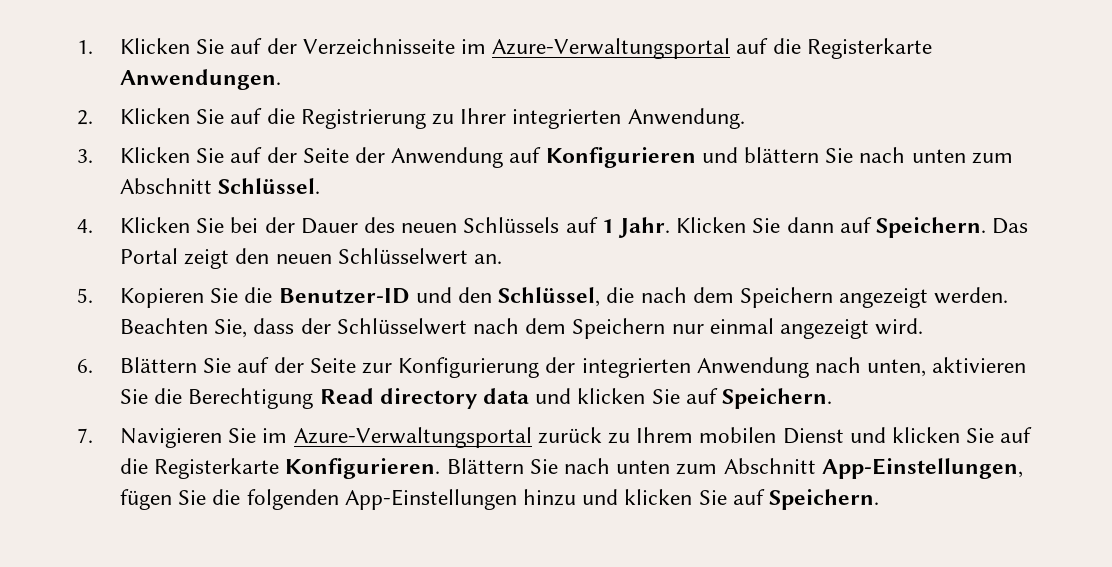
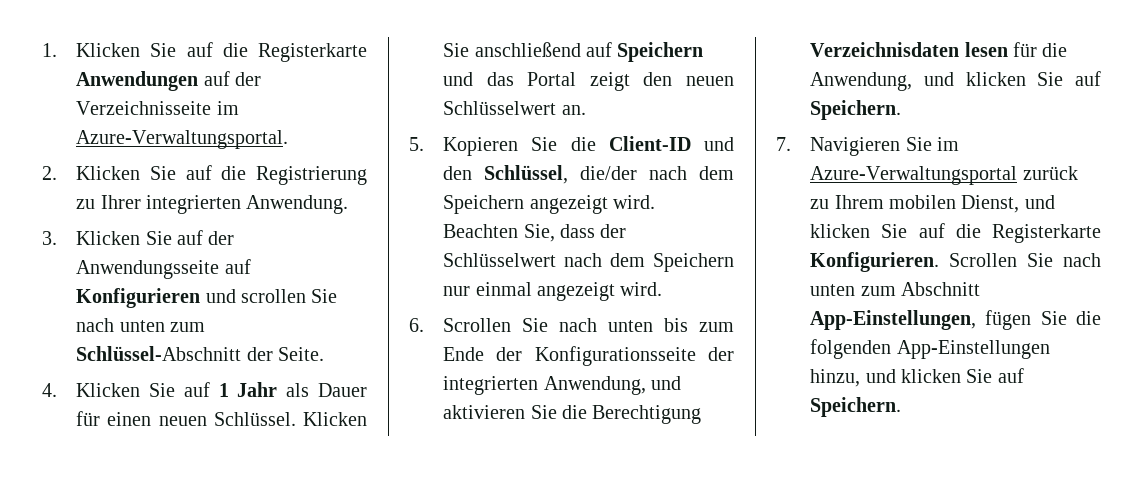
[266,38,932,59] [119,69,281,90] der Verzeichnisseite im Azure-Verwaltungsportal auf die Registerkarte Anwendungen. -> [222,43,367,62] [76,71,261,91] [76,101,239,115] [76,130,289,149] die Registerkarte Anwendungen auf der Verzeichnisseite im Azure-Verwaltungsportal.
[302,147,504,168] Seite der Anwendung -> [76,260,220,279] Anwendungsseite
[744,147,1013,164] [119,178,321,194] blättern Sie nach unten zum Abschnitt Schlüssel. -> [240,289,338,303] [76,318,205,332] [76,346,324,361] scrollen Sie nach unten zum Schlüssel-Abschnitt der Seite.
[230,217,1029,238] bei der Dauer des neuen Schlüssels auf 1 Jahr. Klicken Sie dann auf Speichern. Das -> [183,382,367,397] [76,411,367,426] [443,42,704,62] [443,72,514,86] auf 1 Jahr als Dauer für einen neuen Schlüssel. Klicken Sie anschließend auf Speichern und das
[278,288,410,304] Benutzer-ID -> [608,136,691,151] Client-ID
[606,287,635,303] die -> [580,166,638,180] die/der
[934,287,1009,304] werden. -> [612,195,655,209] wird.
[119,357,1027,378] [119,388,530,409] Blättern Sie auf der Seite zur Konfigurierung der integrierten Anwendung nach unten, aktivieren Sie die Berechtigung Read directory data -> [443,318,734,332] [443,346,734,366] [443,376,681,395] [443,405,702,424] [810,42,1068,57] [810,72,913,91] Scrollen Sie nach unten bis zum Ende der Konfigurationsseite der integrierten Anwendung, und aktivieren Sie die Berechtigung Verzeichnisdaten lesen für die Anwendung,
[782,428,844,444] Dienst -> [961,195,1020,213] Dienst,
[446,458,524,474] Blättern -> [949,253,1018,267] Scrollen
[523,489,577,506] hinzu -> [810,369,861,387] hinzu,

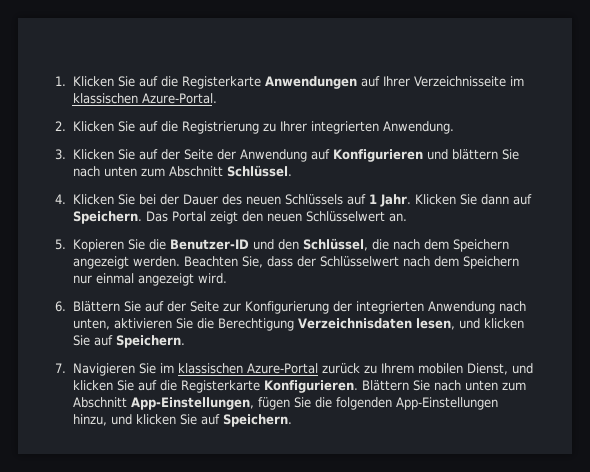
[234,72,261,86] der -> [382,76,410,87] Ihrer
[76,130,289,149] Azure-Verwaltungsportal. -> [72,93,217,104] klassischen Azure-Portal.
[76,260,220,279] Anwendungsseite -> [183,149,307,162] Seite der Anwendung
[240,289,338,303] [76,318,205,332] [76,346,324,361] scrollen Sie nach unten zum Schlüssel-Abschnitt der Seite. -> [451,149,519,160] [72,165,292,177] blättern Sie nach unten zum Abschnitt Schlüssel.
[183,382,367,397] [76,411,367,426] [443,42,704,62] [443,72,514,86] auf 1 Jahr als Dauer für einen neuen Schlüssel. Klicken Sie anschließend auf Speichern und das -> [138,194,532,207] [72,211,168,224] bei der Dauer des neuen Schlüssels auf 1 Jahr. Klicken Sie dann auf Speichern. Das
[608,136,691,151] Client-ID -> [169,239,249,250] Benutzer-ID
[580,166,638,180] die/der -> [371,239,389,250] die
[612,195,655,209] wird. -> [132,256,180,267] werden.
[443,318,734,332] [443,346,734,366] [443,376,681,395] Scrollen Sie nach unten bis zum Ende der Konfigurationsseite der integrierten Anwendung, und -> [72,301,526,314] [72,318,110,330] Blättern Sie auf der Seite zur Konfigurierung der integrierten Anwendung nach unten,
[964,42,1068,57] [810,72,913,91] lesen für die Anwendung, -> [415,318,455,330] lesen,
[810,166,1018,185] Azure-Verwaltungsportal -> [177,363,318,374] klassischen Azure-Portal
[949,253,1018,267] Scrollen -> [361,380,409,391] Blättern

